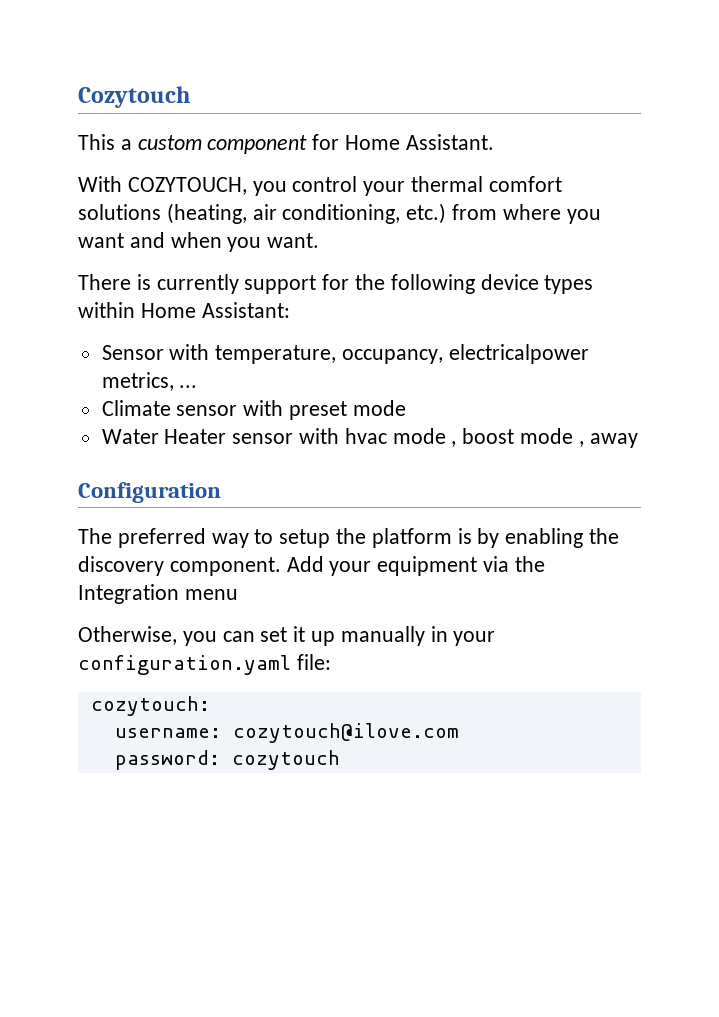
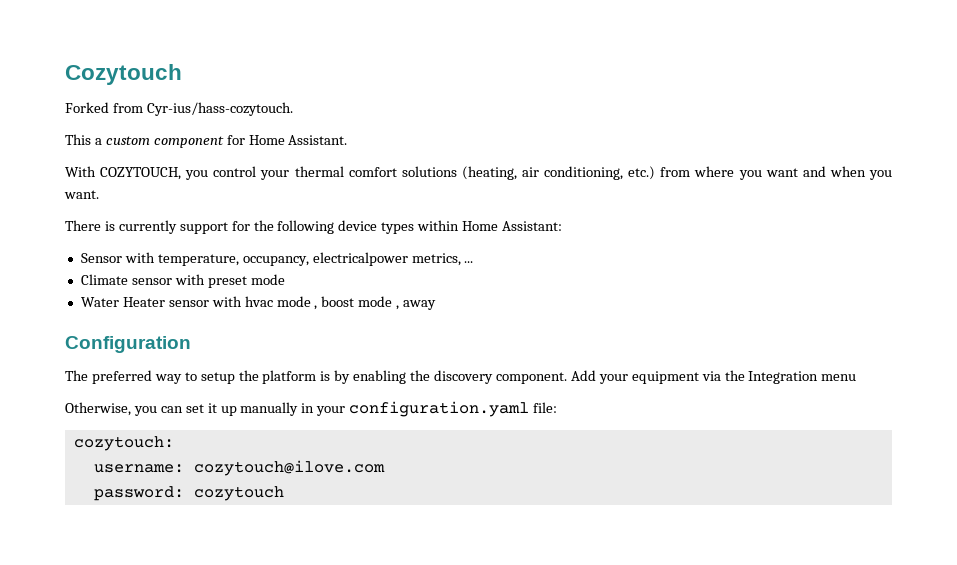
(190, 97) none -> [65,102,293,116] // Forked from Cyr-ius/hass-cozytouch.

